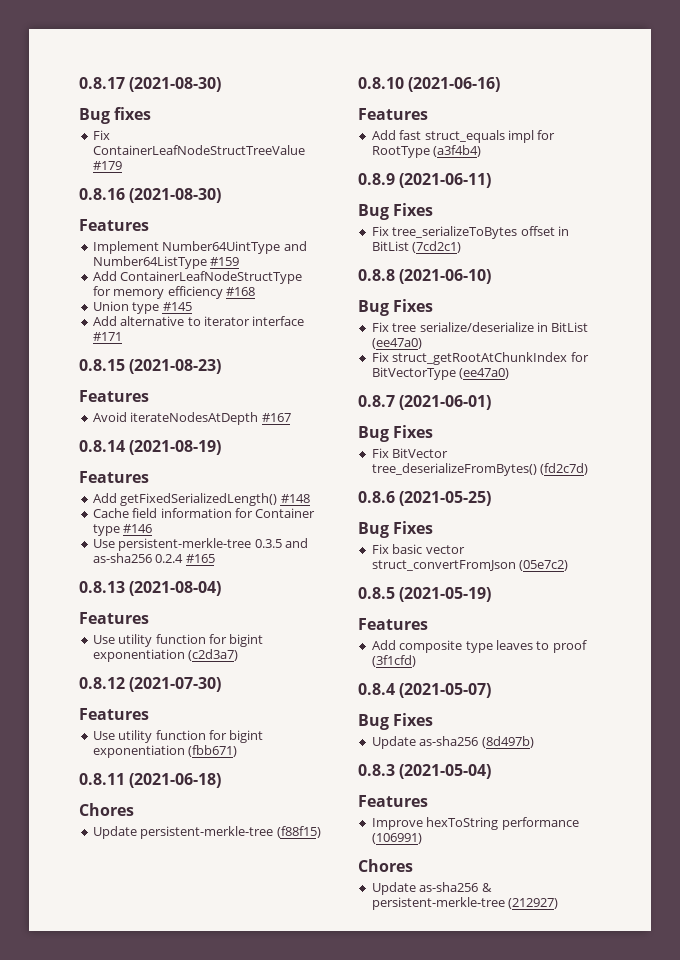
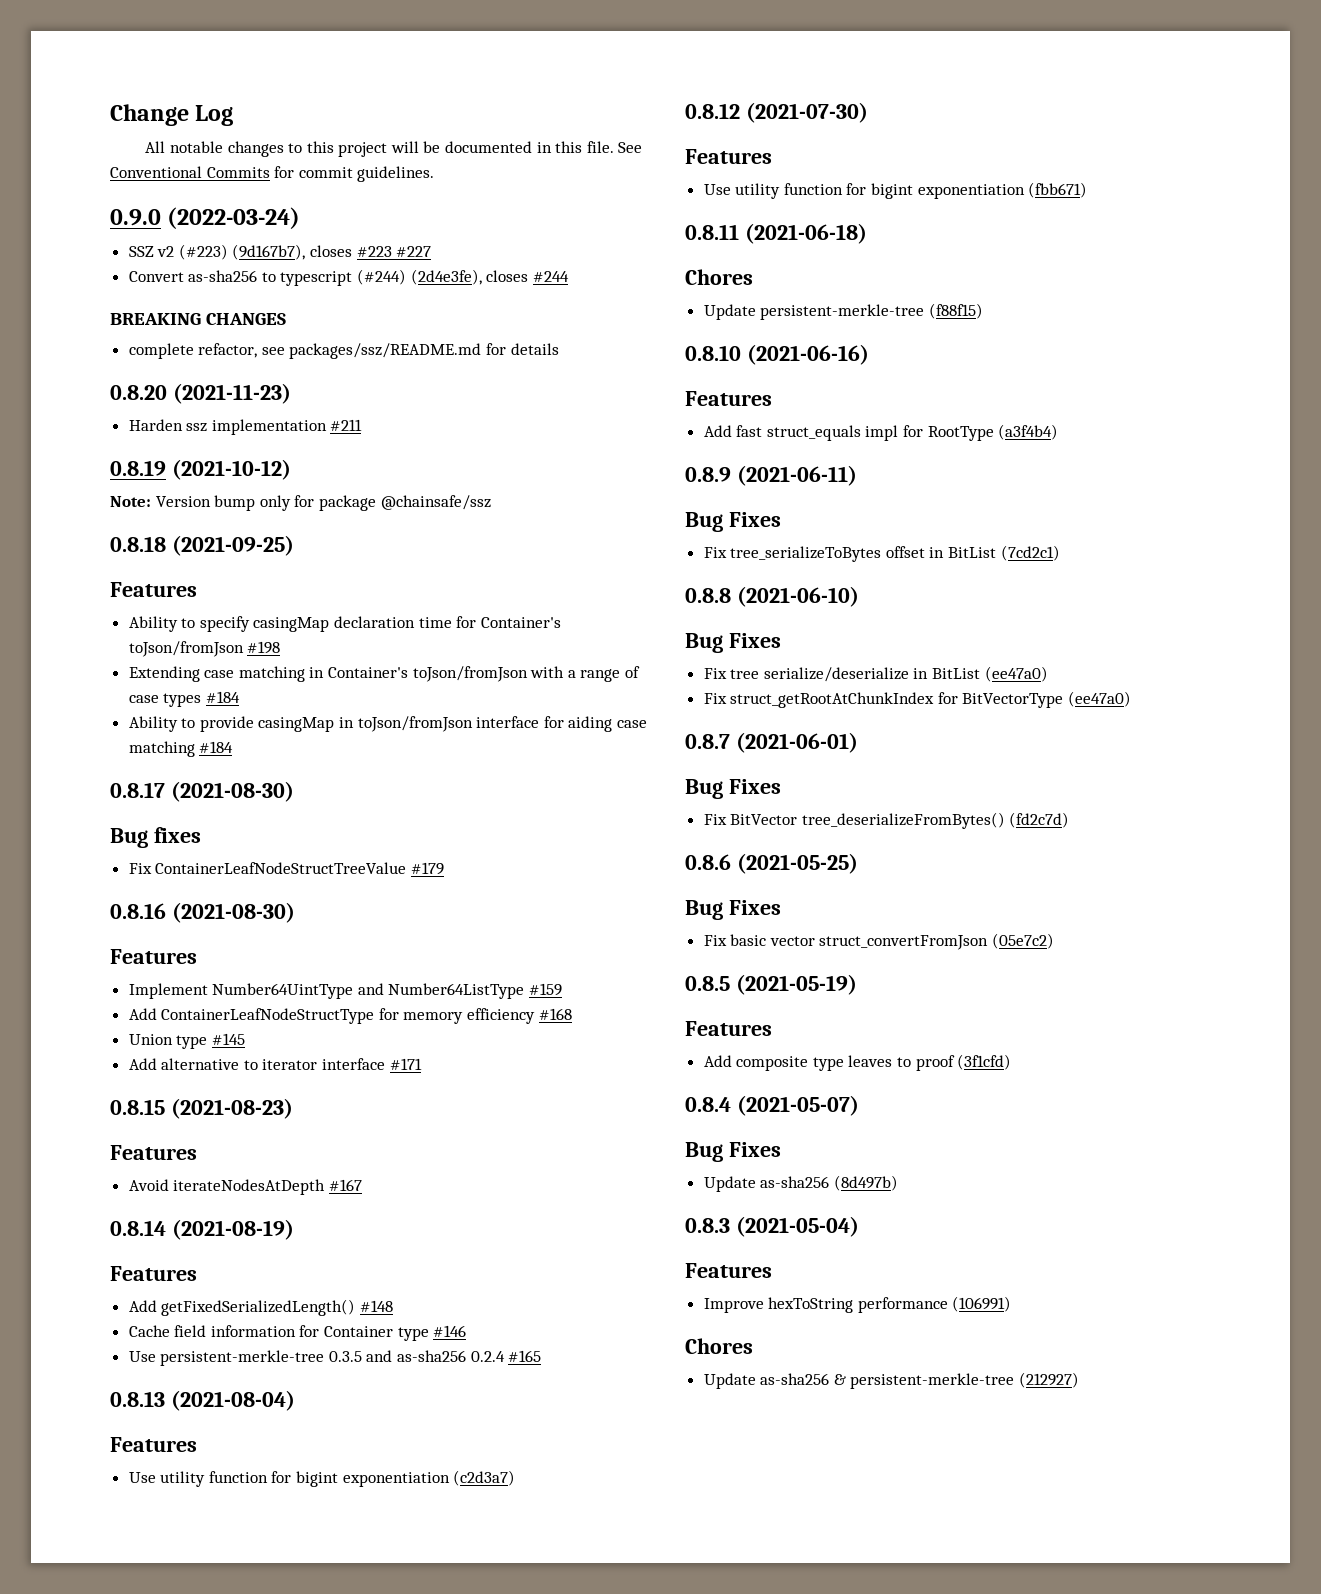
(79, 83) none -> [110,104,234,126] [145,141,643,157] [110,166,435,182] [110,207,301,229] [128,244,432,260] [128,269,569,286] [110,313,287,325] [128,343,559,359] [110,383,291,404] [128,419,363,435] [110,459,291,480] [110,495,491,511] [110,535,294,556] [110,582,197,597] [128,616,561,632] [128,641,281,657] [128,666,641,682] [128,691,240,707] [128,716,648,732] [128,741,234,757] Change Log // All notable changes to this project will be documented in this file. See Conventional Commits for commit guidelines. // 0.9.0 (2022-03-24) // SSZ v2 (#223) (9d167b7), closes #223 #227 // Convert as-sha256 to typescript (#244) (2d4e3fe), closes #244 // BREAKING CHANGES // complete refactor, see packages/ssz/README.md for details // 0.8.20 (2021-11-23) // Harden ssz implementation #211 // 0.8.19 (2021-10-12) // Note: Version bump only for package @chainsafe/ssz // 0.8.18 (2021-09-25) // Features // Ability to specify casingMap declaration time for Container's toJson/fromJson #198 // Extending case matching in Container's toJson/fromJson with a range of case types #184 // Ability to provide casingMap in toJson/fromJson interface for aiding case matching #184 //

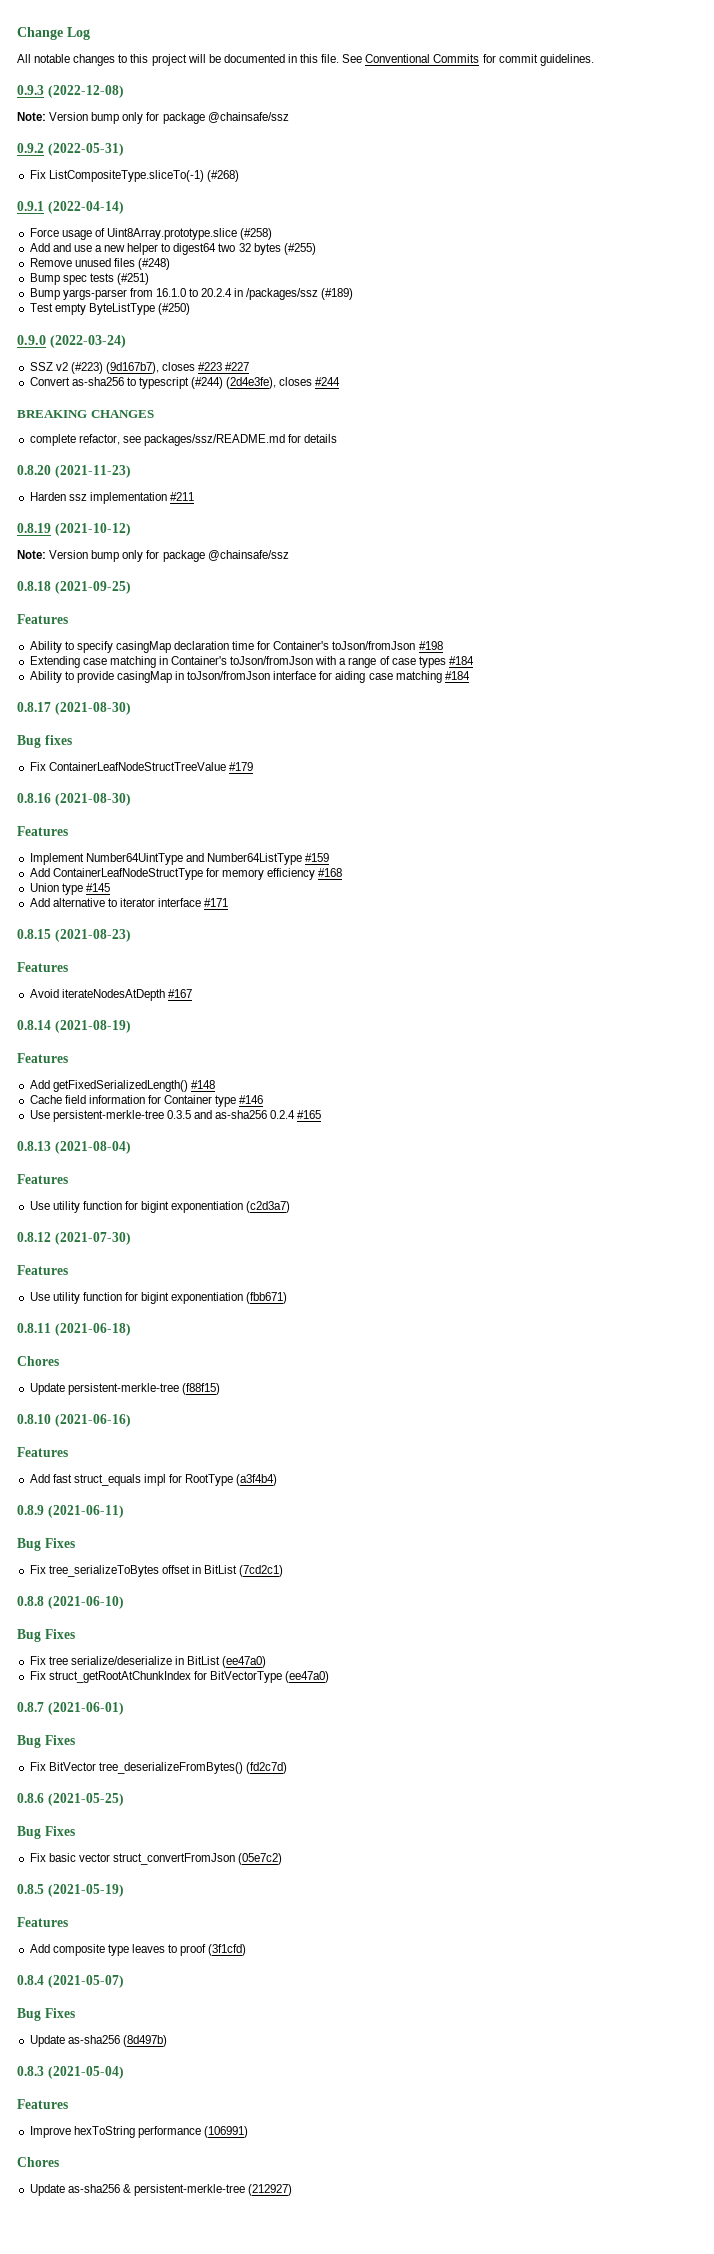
(435, 174) none -> [17,85,124,98] [17,112,289,124] [17,143,124,156] [29,170,239,182] [17,201,124,214] [29,228,273,240] [29,243,316,255] [29,258,170,270] [29,273,149,285] [29,288,354,300] [29,303,190,315] // 0.9.3 (2022-12-08) // Note: Version bump only for package @chainsafe/ssz // 0.9.2 (2022-05-31) // Fix ListCompositeType.sliceTo(-1) (#268) // 0.9.1 (2022-04-14) // Force usage of Uint8Array.prototype.slice (#258) // Add and use a new helper to digest64 two 32 bytes (#255) // Remove unused files (#248) // Bump spec tests (#251) // Bump yargs-parser from 16.1.0 to 20.2.4 in /packages/ssz (#189) // Test empty ByteListType (#250)

